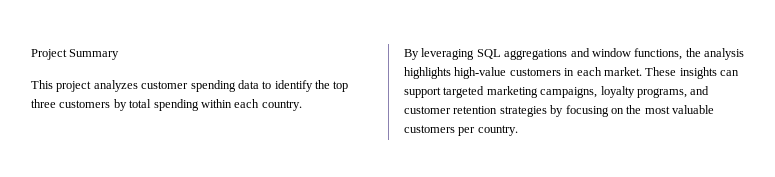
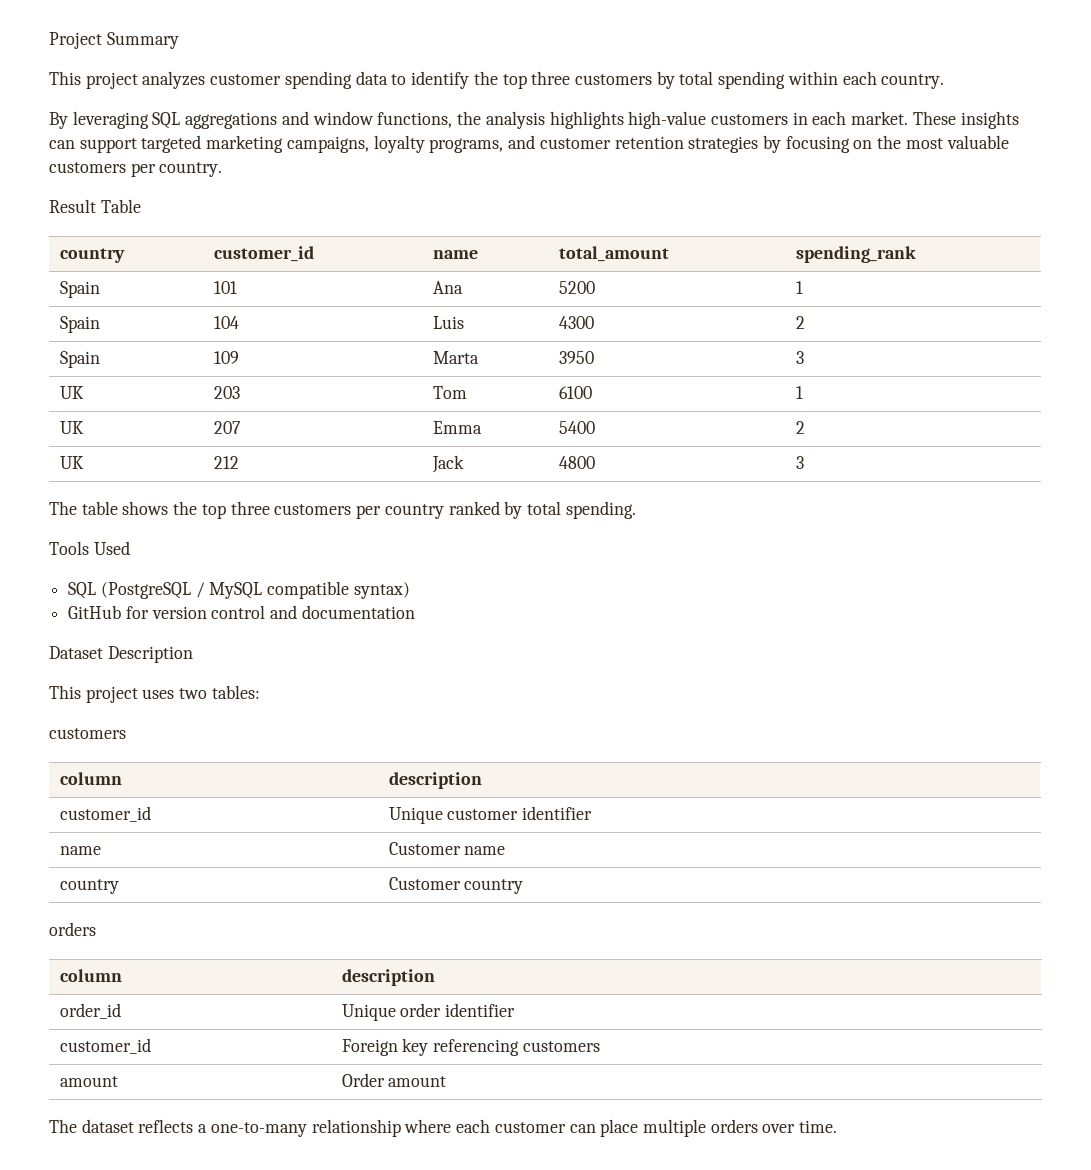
(518, 130) none -> [49,199,141,213] [59,248,125,263] [213,246,314,262] [432,250,478,259] [558,246,669,262] [795,246,916,263] [59,281,100,298] [213,281,237,294] [432,281,463,294] [558,281,595,294] [795,281,803,294] [59,316,100,333] [213,316,239,329] [432,316,464,329] [558,316,594,329] [795,316,805,329] [59,351,100,368] [213,351,239,364] [432,351,479,364] [558,351,594,364] [795,351,804,364] [59,386,84,399] [213,386,240,399] [432,386,467,399] [558,386,592,399] [795,386,803,399] [59,421,84,434] [213,421,241,434] [432,421,482,434] [558,421,595,434] [795,421,805,434] [59,456,84,469] [213,456,239,469] [431,455,464,473] [558,456,595,469] [795,456,804,469] [49,501,636,519] [49,541,130,555] [68,581,410,599] [68,605,415,619] [49,646,193,663] [49,685,260,703] [49,728,126,739] [59,772,122,785] [388,772,482,789] [59,806,151,822] [388,806,592,824] [59,846,101,855] [388,842,506,855] [59,879,119,894] [388,877,524,894] [49,922,96,936] [59,969,122,982] [341,969,435,986] [59,1003,121,1019] [341,1003,515,1021] [59,1038,151,1054] [341,1038,600,1056] [59,1076,118,1087] [341,1073,447,1087] [49,1119,838,1137] // Result Table // country | customer_id | name | total_amount | spending_rank // Spain | 101 | Ana | 5200 | 1 // Spain | 104 | Luis | 4300 | 2 // Spain | 109 | Marta | 3950 | 3 // UK | 203 | Tom | 6100 | 1 // UK | 207 | Emma | 5400 | 2 // UK | 212 | Jack | 4800 | 3 // The table shows the top three customers per country ranked by total spending. // Tools Used // SQL (PostgreSQL / MySQL compatible syntax) // GitHub for version control and documentation // Dataset Description // This project uses two tables: // customers // column | description // customer_id | Unique customer identifier // name | Customer name // country | Customer country // orders // column | description // order_id | Unique order identifier // customer_id | Foreign key referencing customers // amount | Order amount // The dataset reflects a one-to-many relationship where each customer can place multiple orders over time.

